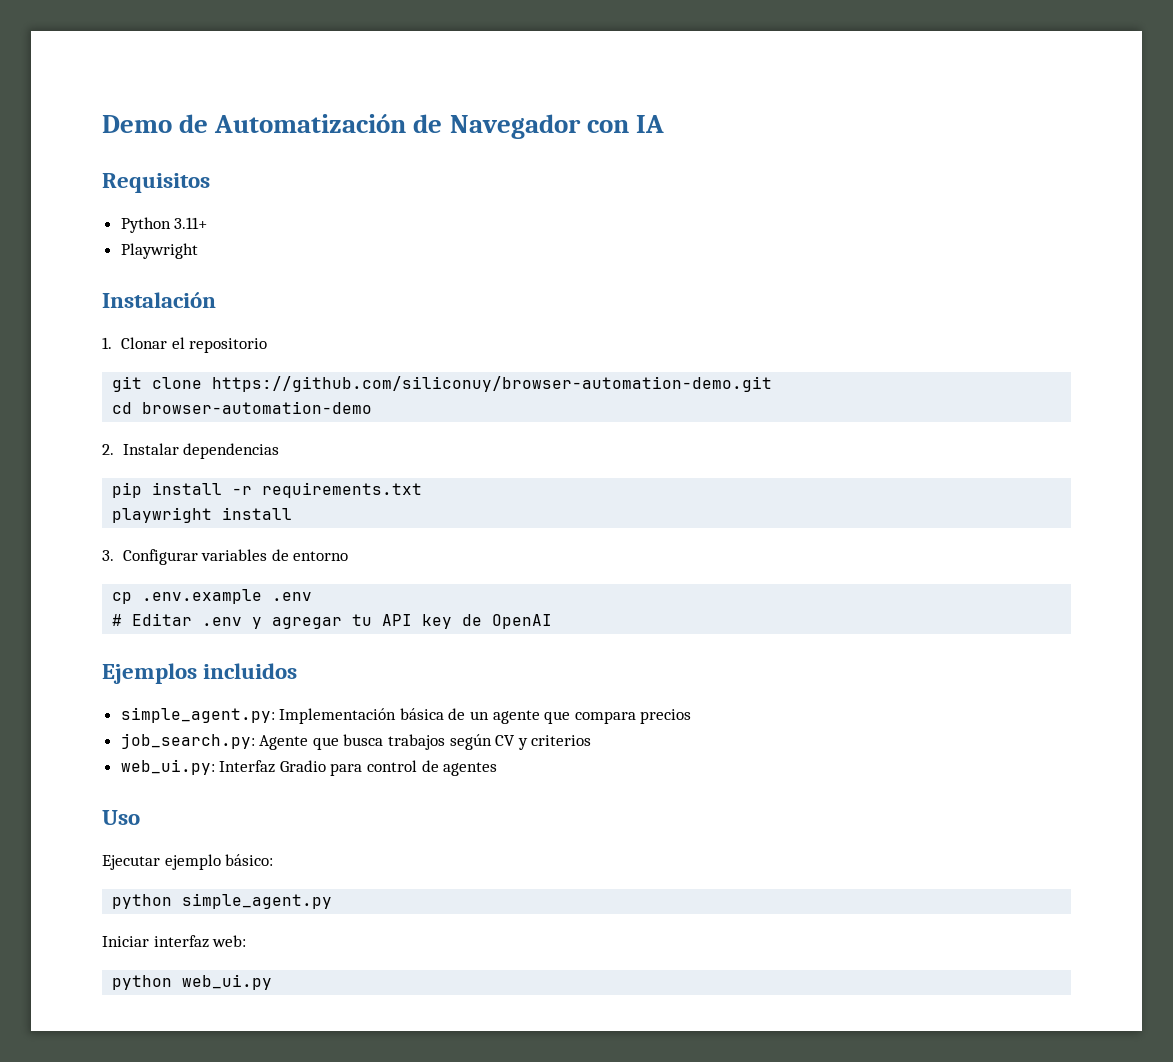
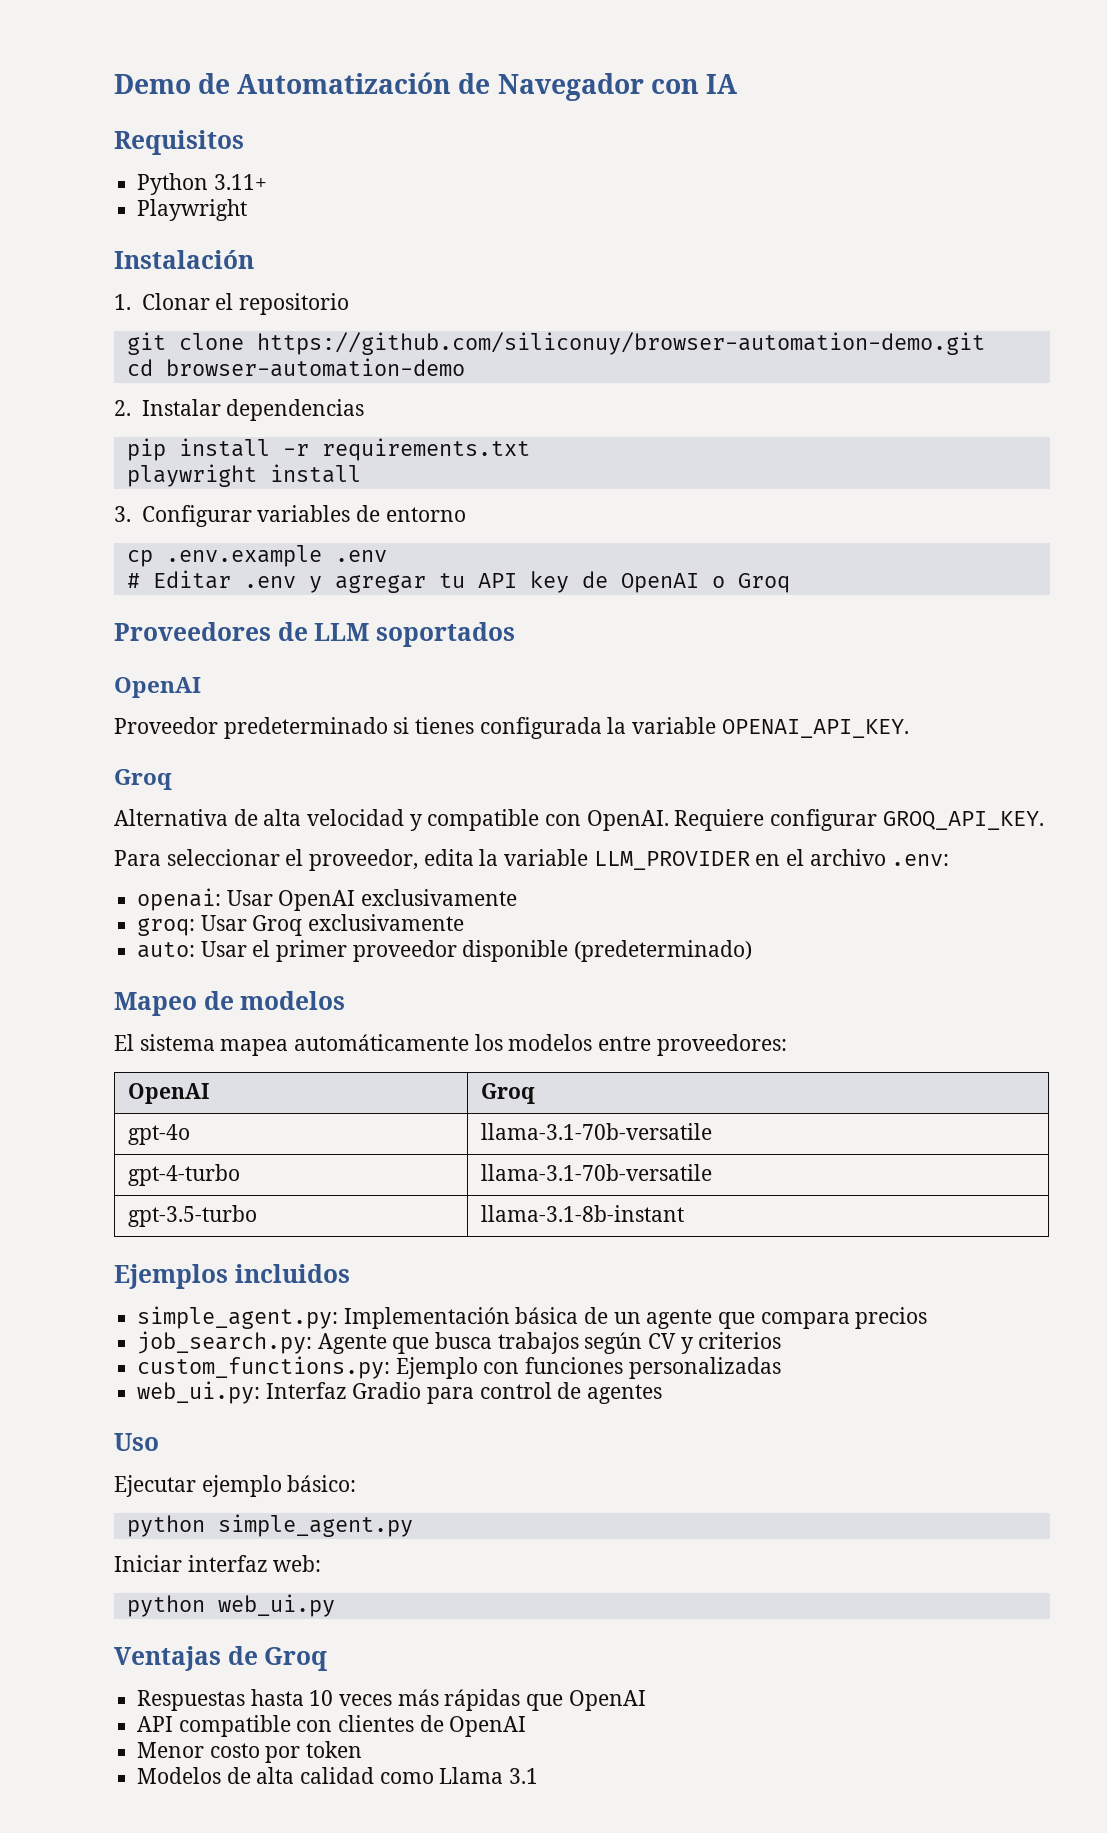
(553, 621) none -> [711,573,790,593] [114,622,515,647] [114,677,201,698] [114,717,909,739] [114,769,172,790] [114,809,1044,831] [114,849,950,871] [137,888,518,911] [137,914,465,936] [137,940,753,962] [114,991,346,1016] [114,1034,787,1056] [128,1083,210,1104] [481,1083,536,1104] [128,1124,191,1145] [481,1123,713,1140] [128,1164,241,1186] [481,1164,713,1181] [128,1205,258,1227] [481,1205,685,1222] o Groq // Proveedores de LLM soportados // OpenAI // Proveedor predeterminado si tienes configurada la variable OPENAI_API_KEY. // Groq // Alternativa de alta velocidad y compatible con OpenAI. Requiere configurar GROQ_API_KEY. // Para seleccionar el proveedor, edita la variable LLM_PROVIDER en el archivo .env: // openai: Usar OpenAI exclusivamente // groq: Usar Groq exclusivamente // auto: Usar el primer proveedor disponible (predeterminado) // Mapeo de modelos // El sistema mapea automáticamente los modelos entre proveedores: // OpenAI | Groq // gpt-4o | llama-3.1-70b-versatile // gpt-4-turbo | llama-3.1-70b-versatile // gpt-3.5-turbo | llama-3.1-8b-instant
(592, 740) none -> [137,1356,781,1379] // custom_functions.py: Ejemplo con funciones personalizadas
(273, 982) none -> [114,1646,328,1671] [137,1689,646,1711] [137,1715,527,1737] [137,1741,363,1763] [137,1767,539,1784] // Ventajas de Groq // Respuestas hasta 10 veces más rápidas que OpenAI // API compatible con clientes de OpenAI // Menor costo por token // Modelos de alta calidad como Llama 3.1

